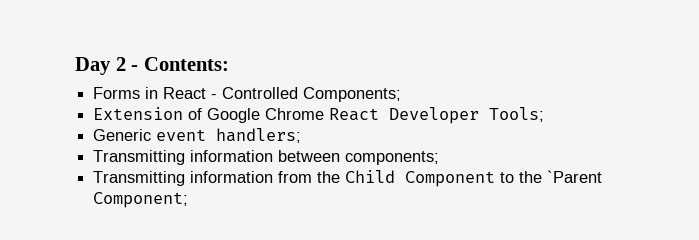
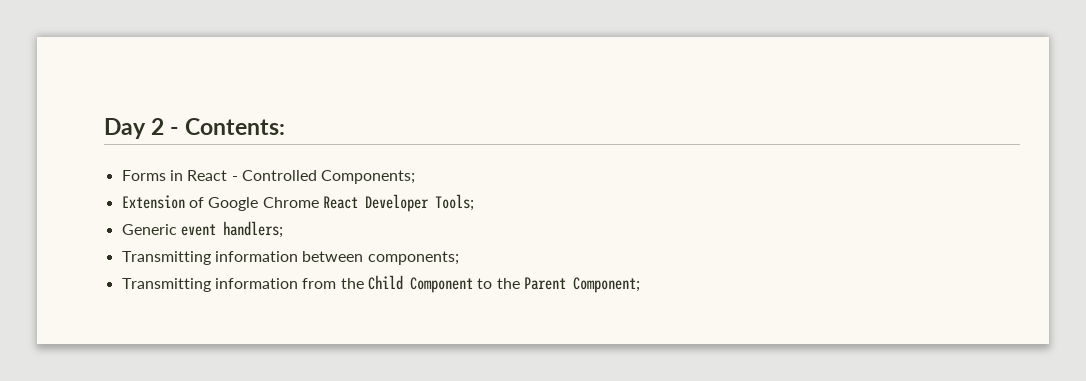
[547,170,603,183] `Parent -> [523,277,566,290] Parent

